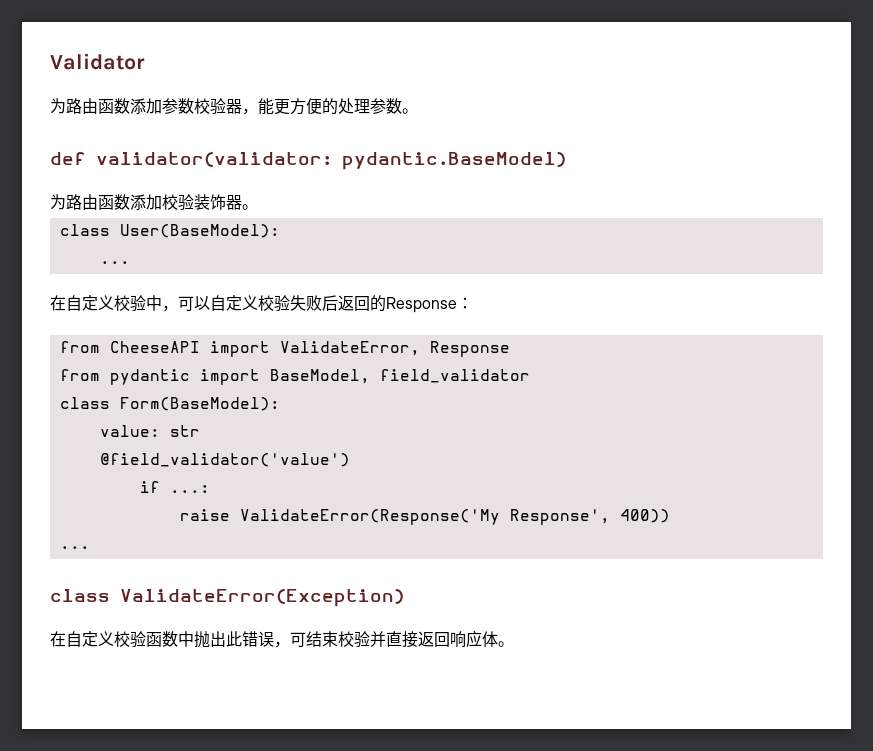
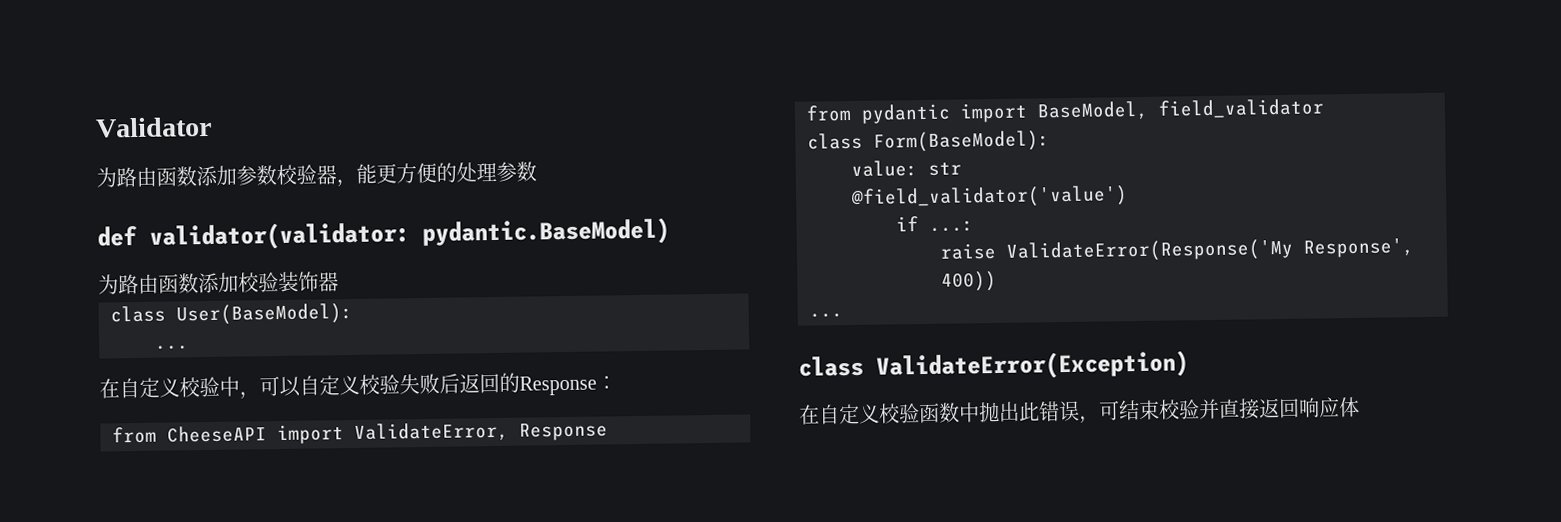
[402,108,418,114] 。 -> (537, 171) none
[242,204,258,210] 。 -> (339, 282) none
[498,641,514,647] 。 -> (1360, 407) none

